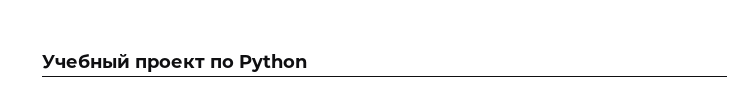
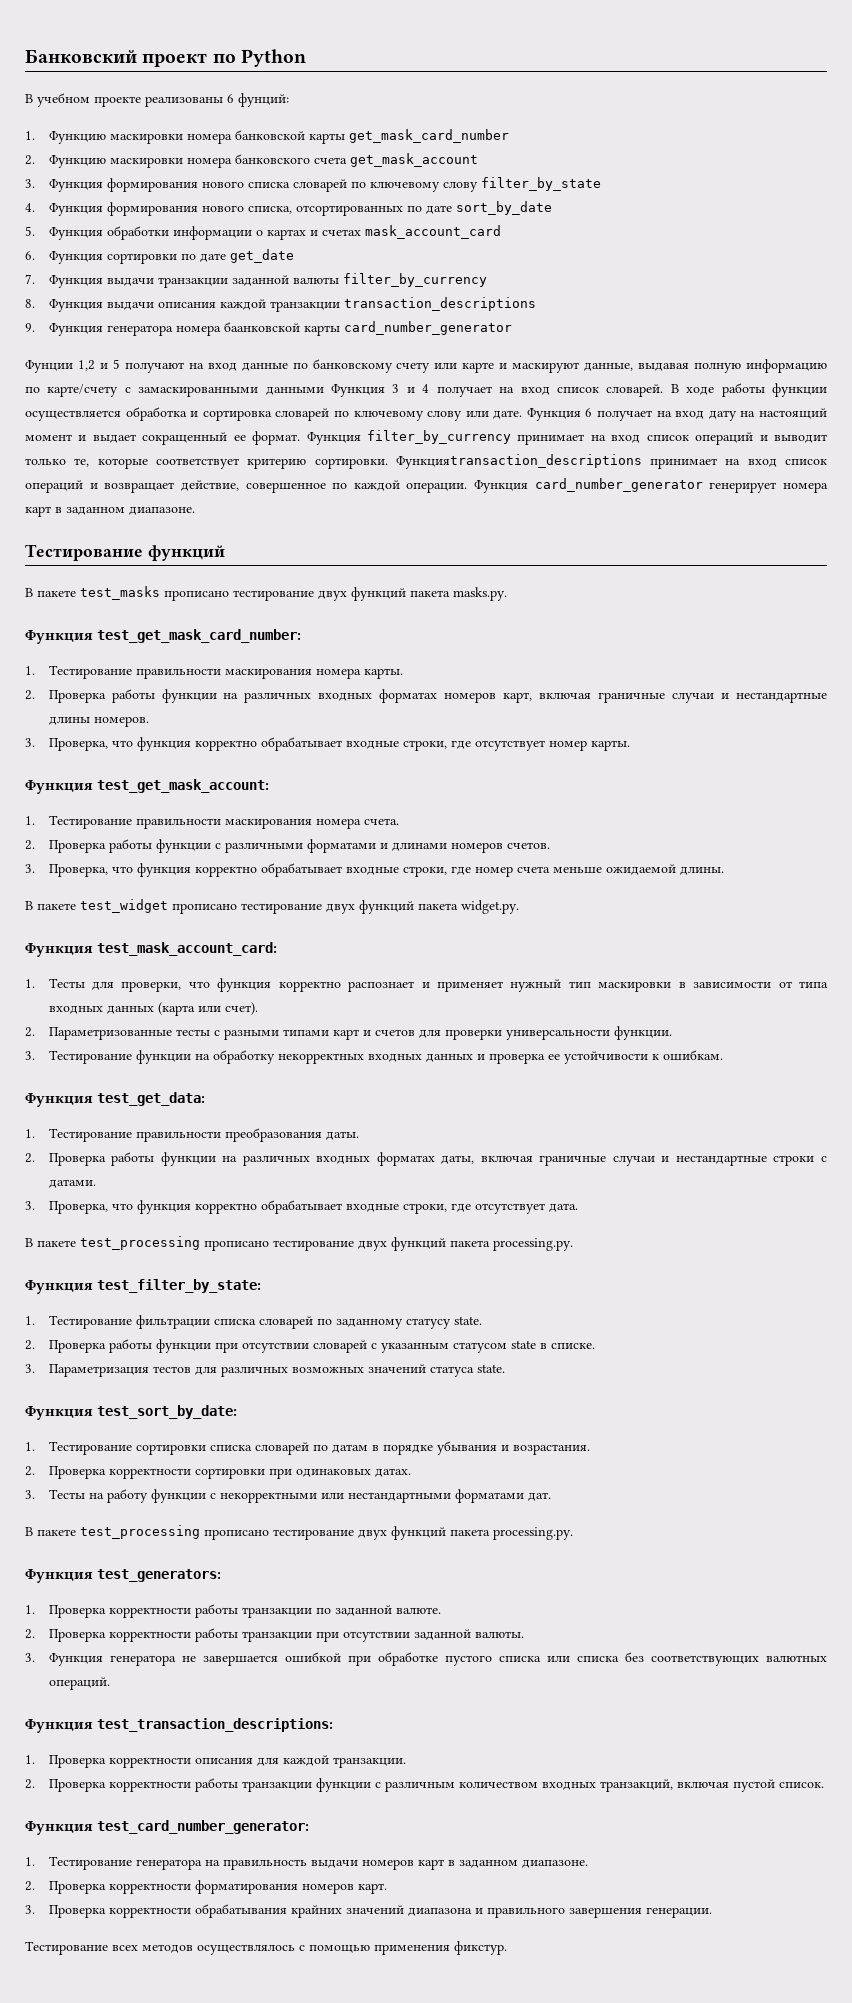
[42,54,130,69] Учебный -> [25,49,137,63] Банковский
(307, 63) none -> [25,93,289,107] [25,129,509,144] [25,153,478,168] [25,177,601,192] [25,201,552,216] [25,225,501,240] [25,249,294,264] [25,273,487,288] [25,297,536,312] [25,321,512,336] [25,359,828,373] [25,383,827,397] [25,407,828,421] [25,430,828,445] [25,454,827,469] [25,478,828,493] [25,506,195,517] [25,544,225,561] [25,586,507,601] [25,629,302,644] [25,665,403,679] [25,689,827,703] [48,716,149,727] [25,737,630,751] [25,779,270,794] [25,815,399,829] [25,839,550,853] [25,863,724,877] [25,899,519,914] [25,942,278,957] [25,978,829,992] [48,1002,258,1016] [25,1026,672,1040] [25,1050,723,1064] [25,1092,206,1107] [25,1128,359,1142] [25,1152,828,1166] [48,1179,96,1188] [25,1200,578,1214] [25,1236,573,1251] [25,1279,262,1294] [25,1315,482,1329] [25,1339,595,1353] [25,1364,505,1377] [25,1405,238,1420] [25,1441,590,1455] [25,1466,411,1479] [25,1489,551,1503] [25,1525,573,1540] [25,1569,222,1583] [25,1604,441,1618] [25,1628,524,1642] [25,1652,827,1666] [48,1677,110,1690] [25,1718,334,1733] [25,1755,406,1768] [25,1778,824,1792] [25,1820,310,1835] [25,1856,588,1870] [25,1880,387,1894] [25,1904,712,1918] [25,1941,507,1955] // В учебном проекте реализованы 6 фунций: // 1. Функцию маскировки номера банковской карты get_mask_card_number // 2. Функцию маскировки номера банковского счета get_mask_account // 3. Функция формирования нового списка словарей по ключевому слову filter_by_state // 4. Функция формирования нового списка, отсортированных по дате sort_by_date // 5. Функция обработки информации о картах и счетах mask_account_card // 6. Функция сортировки по дате get_date // 7. Функция выдачи транзакции заданной валюты filter_by_currency // 8. Функция выдачи описания каждой транзакции transaction_descriptions // 9. Функция генератора номера баанковской карты card_number_generator // Фунции 1,2 и 5 получают на вход данные по банковскому счету или карте и маскируют данные, выдавая полную информацию по карте/счету с замаскированными данными Функция 3 и 4 получает на вход список словарей. В ходе работы функции осуществляется обработка и сортировка словарей по ключевому слову или дате. Функция 6 получает на вход дату на настоящий момент и выдает сокращенный ее формат. Функция filter_by_currency принимает на вход список операций и выводит только те, которые соответствует критерию сортировки. Функцияtransaction_descriptions принимает на вход список операций и возвращает действие, совершенное по каждой операции. Функция card_number_generator генерирует номера карт в заданном диапазоне. // Тестирование функций // В пакете test_masks прописано тестирование двух функций пакета masks.py. // Функция test_get_mask_card_number: // 1. Тестирование правильности маскирования номера карты. // 2. Проверка работы функции на различных входных форматах номеров карт, включая граничные случаи и нестандартные длины номеров. // 3. Проверка, что функция корректно обрабатывает входные строки, где отсутствует номер карты. // Функция test_get_mask_account: // 1. Тестирование правильности маскирования номера счета. // 2. Проверка работы функции с различными форматами и длинами номеров счетов. // 3. Проверка, что функция корректно обрабатывает входные строки, где номер счета меньше ожидаемой длины. // В пакете test_widget прописано тестирование двух функций пакета widget.py. // Функция test_mask_account_card: // 1. Тесты для проверки, что функция корректно распознает и применяет нужный тип маскировки в зависимости от типа входных данных (карта или счет). // 2. Параметризованные тесты с разными типами карт и счетов для проверки универсальности функции. // 3. Тестирование функции на обработку некорректных входных данных и проверка ее устойчивости к ошибкам. // Функция test_get_data: // 1. Тестирование правильности преобразования даты. // 2. Проверка работы функции на различных входных форматах даты, включая граничные случаи и нестандартные строки с датами. // 3. Проверка, что функция корректно обрабатывает входные строки, где отсутствует дата. // В пакете test_processing прописано тестирование двух функций пакета processing.py. // Функция test_filter_by_state: // 1. Тестирование фильтрации списка словарей по заданному статусу state. // 2. Проверка работы функции при отсутствии словарей с указанным статусом state в списке. // 3. Параметризация тестов для различных возможных значений статуса state. // Функция test_sort_by_date: // 1. Тестирование сортировки списка словарей по датам в порядке убывания и возрастания. // 2. Проверка корректности сортировки при одинаковых датах. // 3. Тесты на работу функции с некорректными или нестандартными форматами дат. // В пакете test_processing прописано тестирование двух функций пакета processing.py. // Функция test_generators: // 1. Проверка корректности работы транзакции по заданной валюте. // 2. Проверка корректности работы транзакции при отсутствии заданной валюты. // 3. Функция генератора не завершается ошибкой при обработке пустого списка или списка без соответствующих валютных операций. // Функция test_transaction_descriptions: // 1. Проверка корректности описания для каждой транзакции. // 2. Проверка корректности работы транзакции функции с различным количеством входных транзакций, включая пустой список. // Функция test_card_number_generator: // 1. Тестирование генератора на правильность выдачи номеров карт в заданном диапазоне. // 2. Проверка корректности форматирования номеров карт. // 3. Проверка корректности обрабатывания крайних значений диапазона и правильного завершения генерации. // Тестирование всех методов осуществлялось с помощью применения фикстур.

